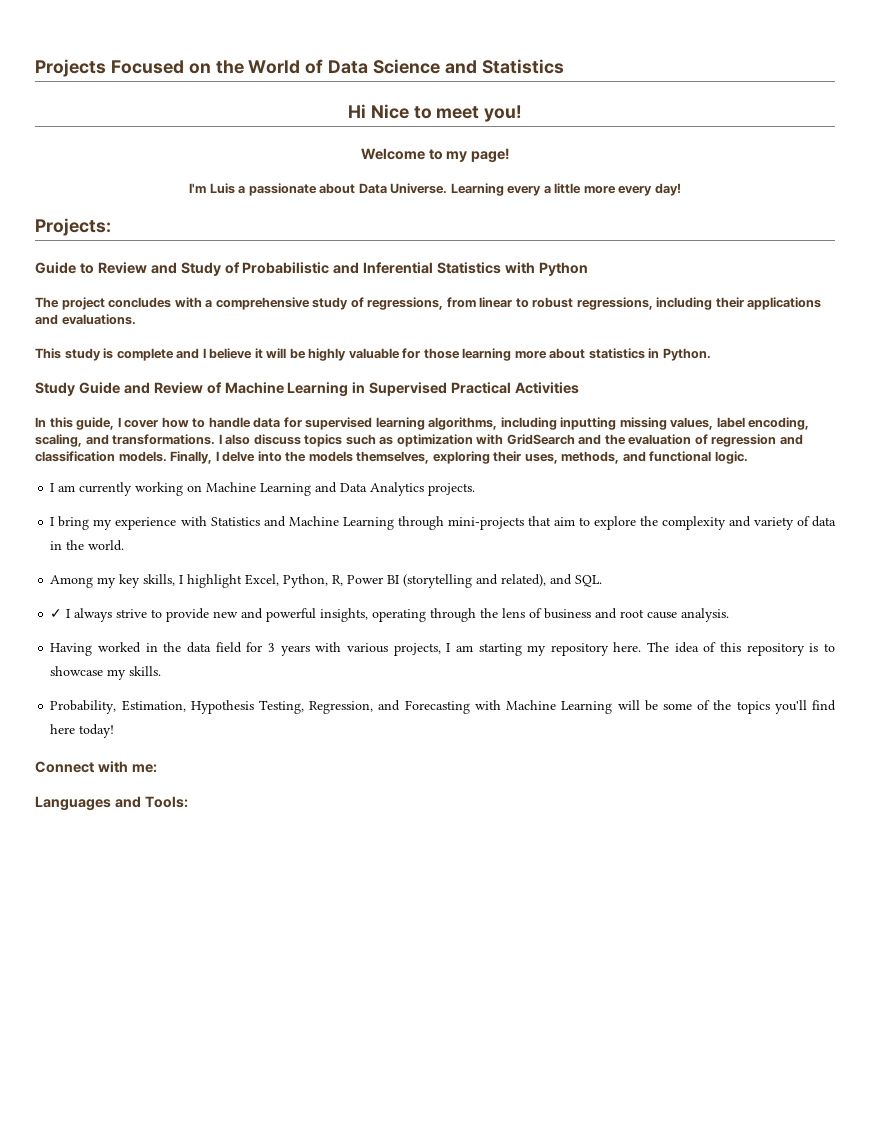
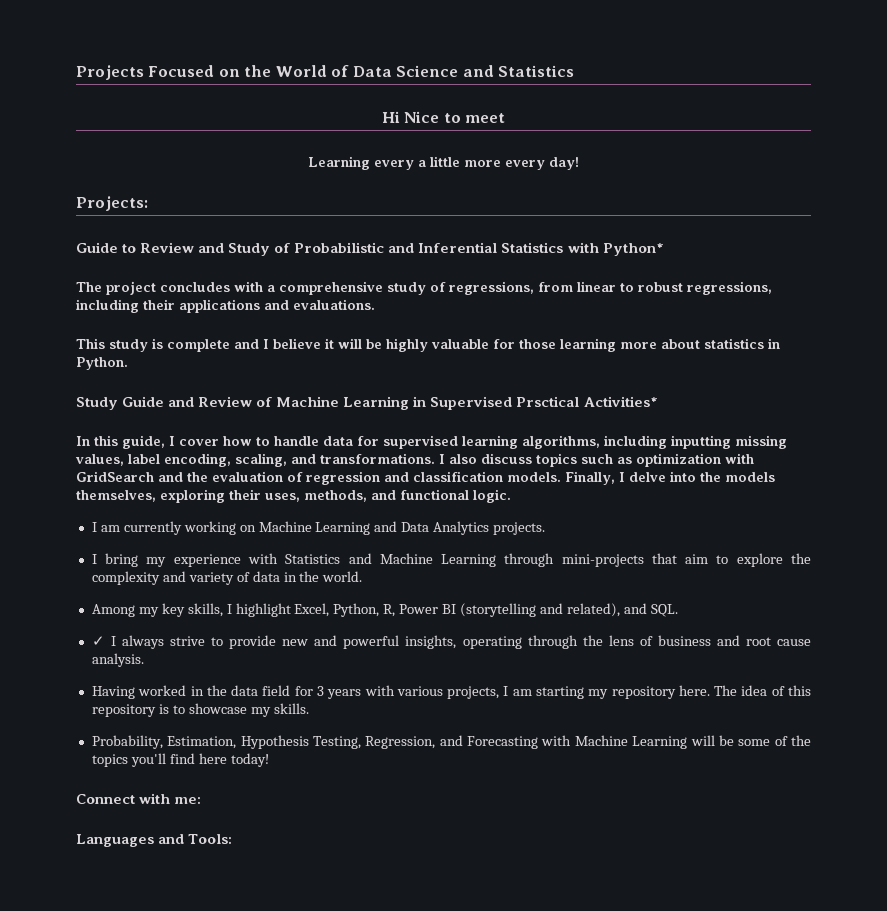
[484,105,523,122] [360,148,510,163] [189,183,448,196] you! // Welcome to my page! // I'm Luis a passionate about Data Universe. -> (506, 118) //
[539,262,589,276] Python -> [602,243,664,256] Python*
[451,382,580,394] Practical Activities -> [516,396,658,407] Prsctical Activities*

